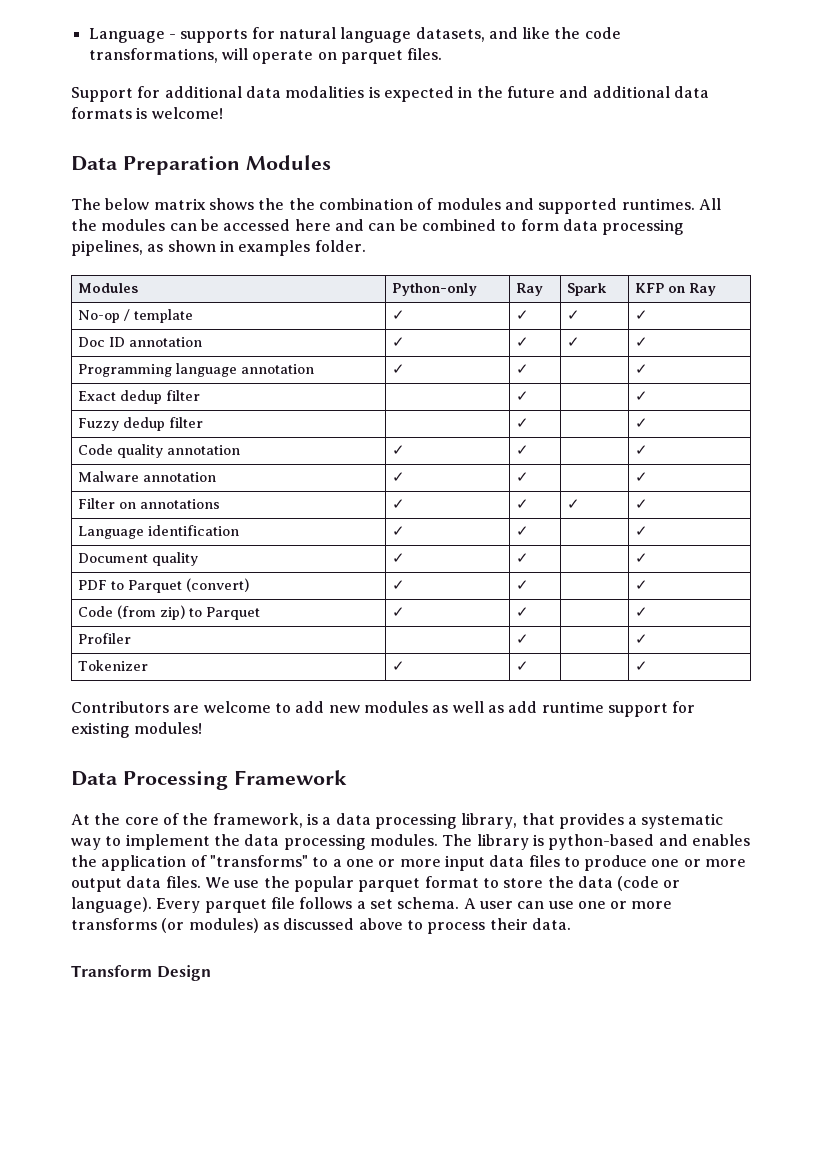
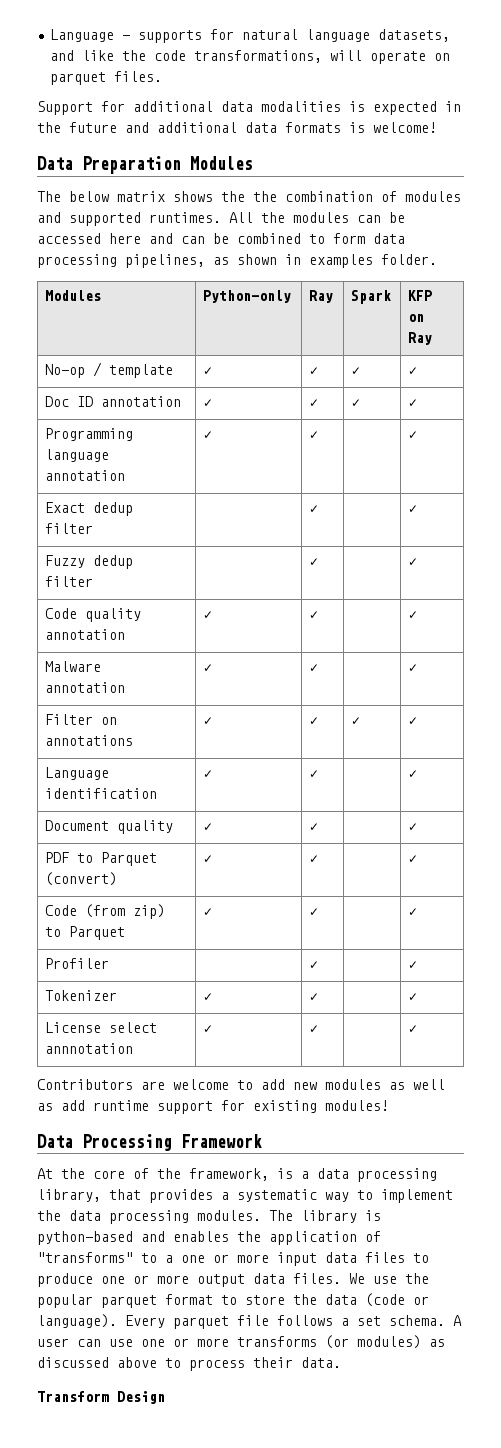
(648, 666) none -> [45,1022,158,1033] [45,1043,134,1054] [203,1025,214,1033] [309,1025,320,1033] [408,1025,419,1033] // License select annnotation | ✓ | ✓ | | ✓

